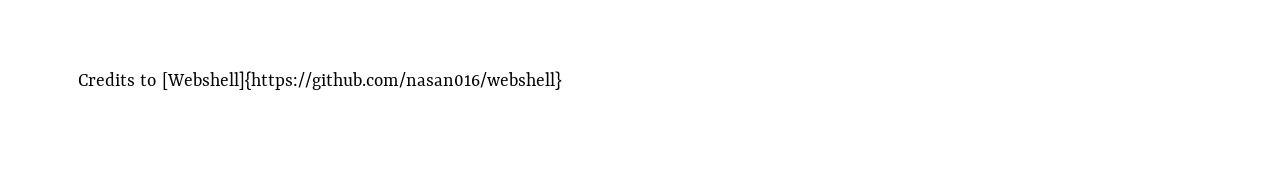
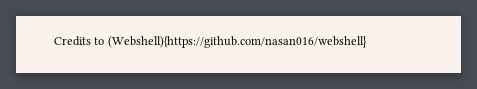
[161,71,562,90] [Webshell]{https://github.com/nasan016/webshell} -> [107,36,367,48] (Webshell){https://github.com/nasan016/webshell}

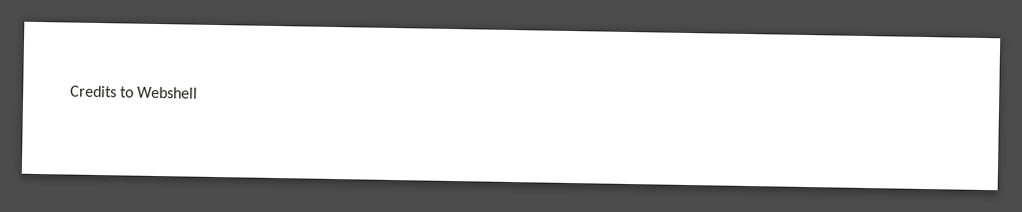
[107,36,367,48] (Webshell){https://github.com/nasan016/webshell} -> [137,86,199,99] Webshell

